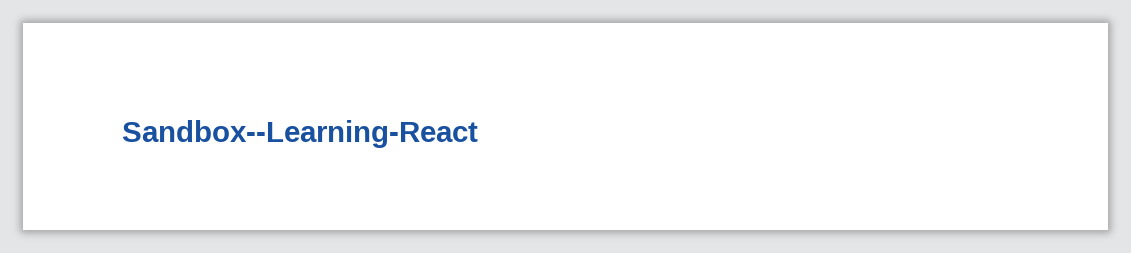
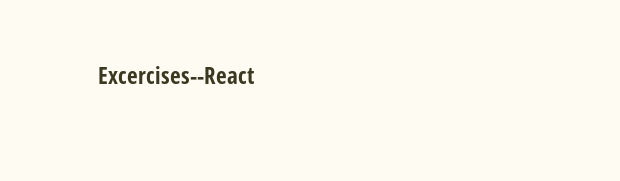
[122,120,478,148] Sandbox--Learning-React -> [98,66,254,84] Excercises--React

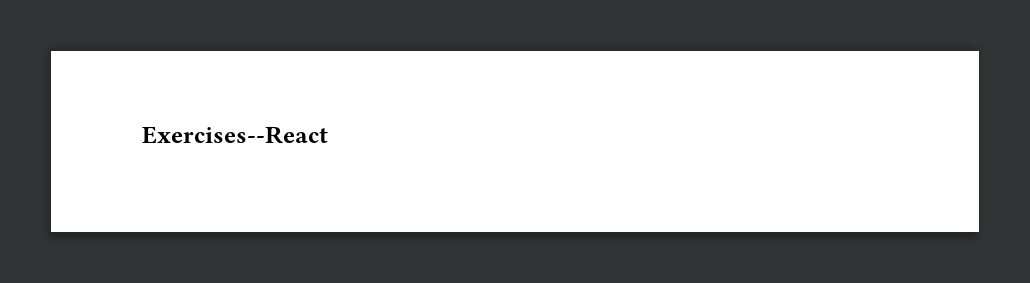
[98,66,254,84] Excercises--React -> [142,126,328,144] Exercises--React

